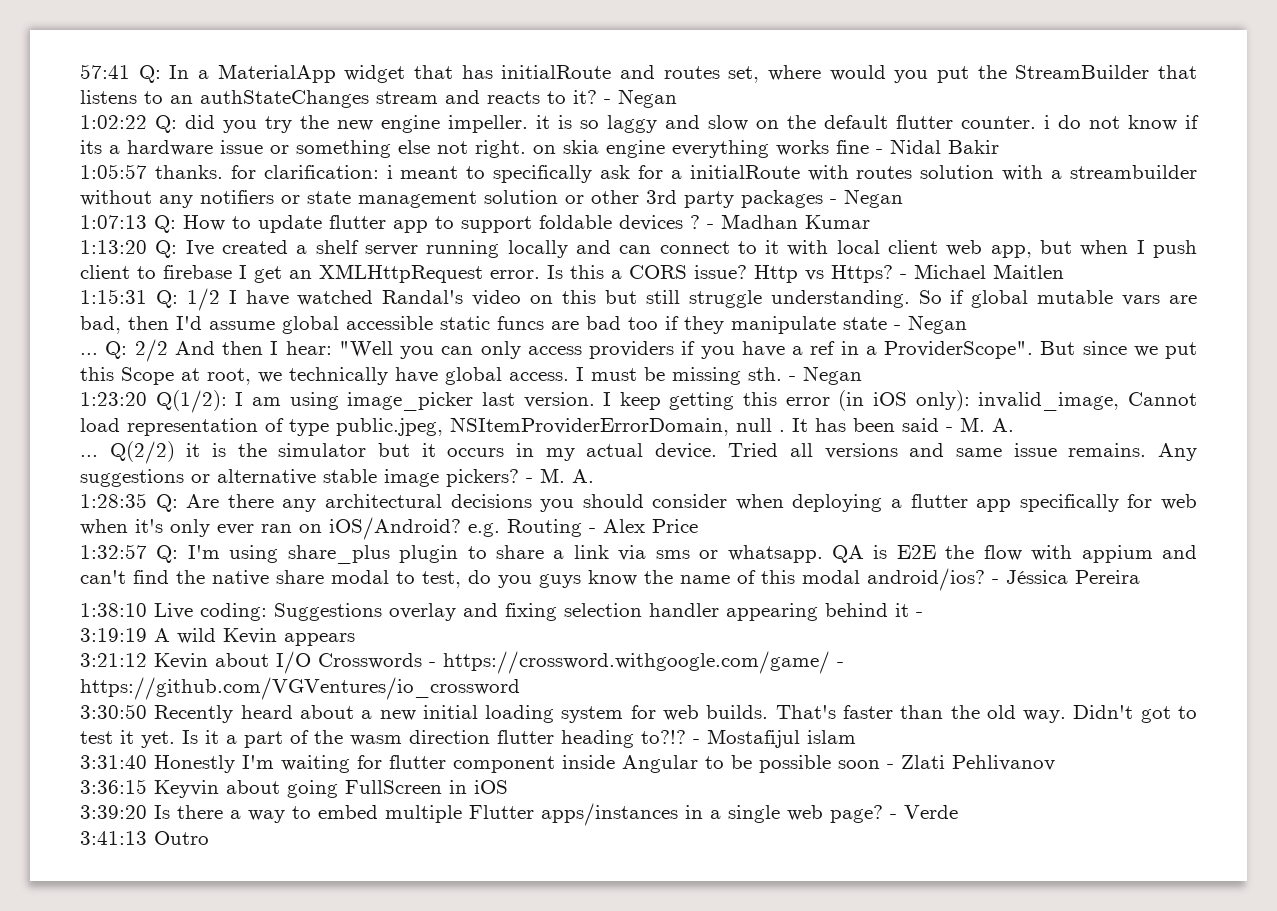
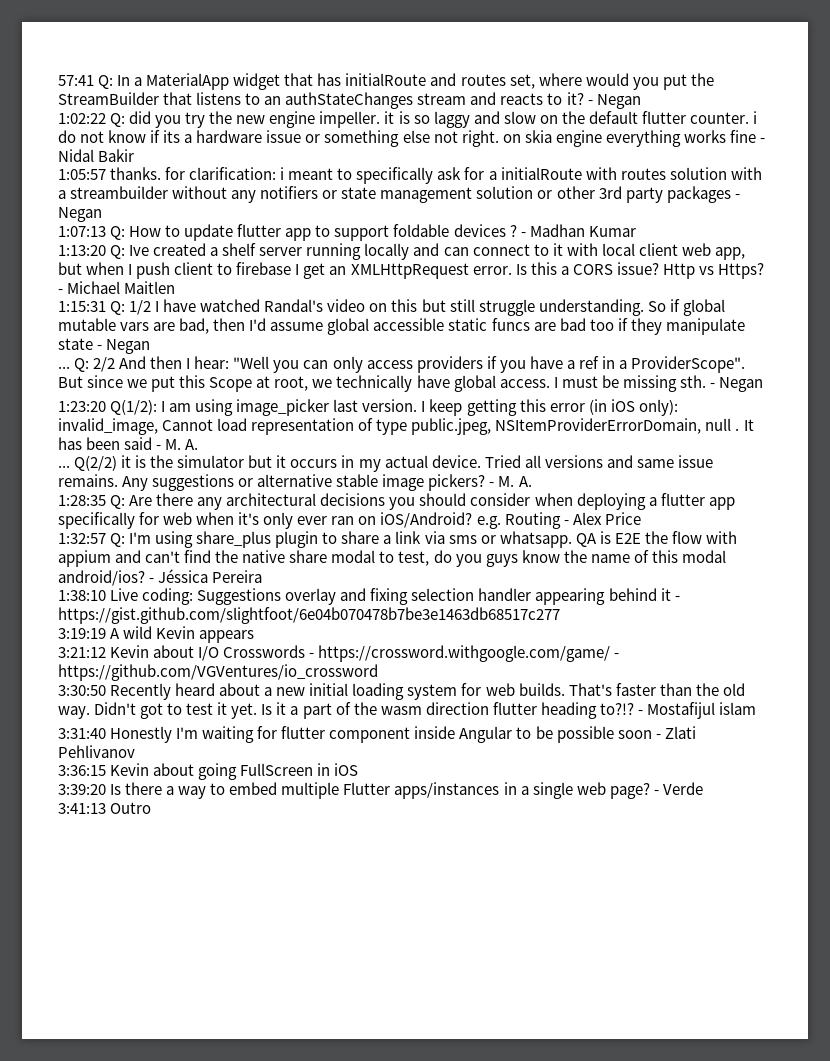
(923, 614) none -> [58,607,560,624] https://gist.github.com/slightfoot/6e04b070478b7be3e1463db68517c277
[154,780,219,798] Keyvin -> [110,763,150,776] Kevin

